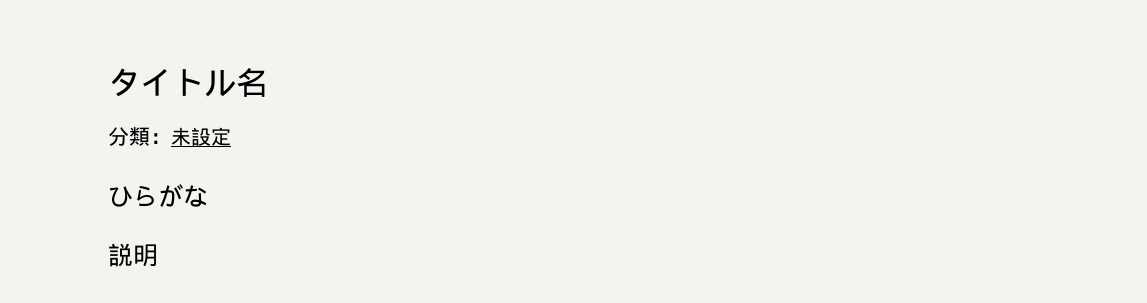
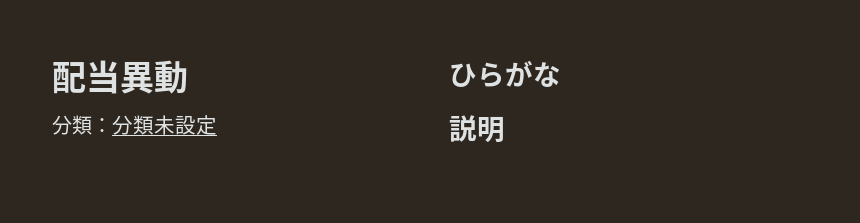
[108,68,268,97] タイトル名 -> [52,60,188,94] 配当異動
(171, 138) none -> [112,115,154,135] 分類

